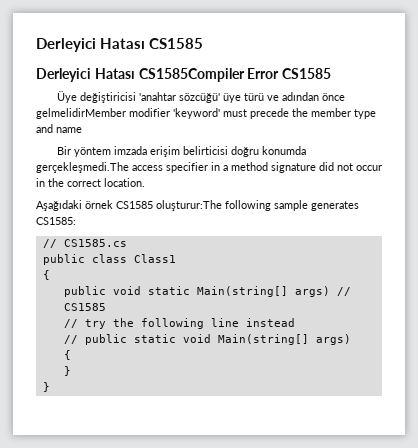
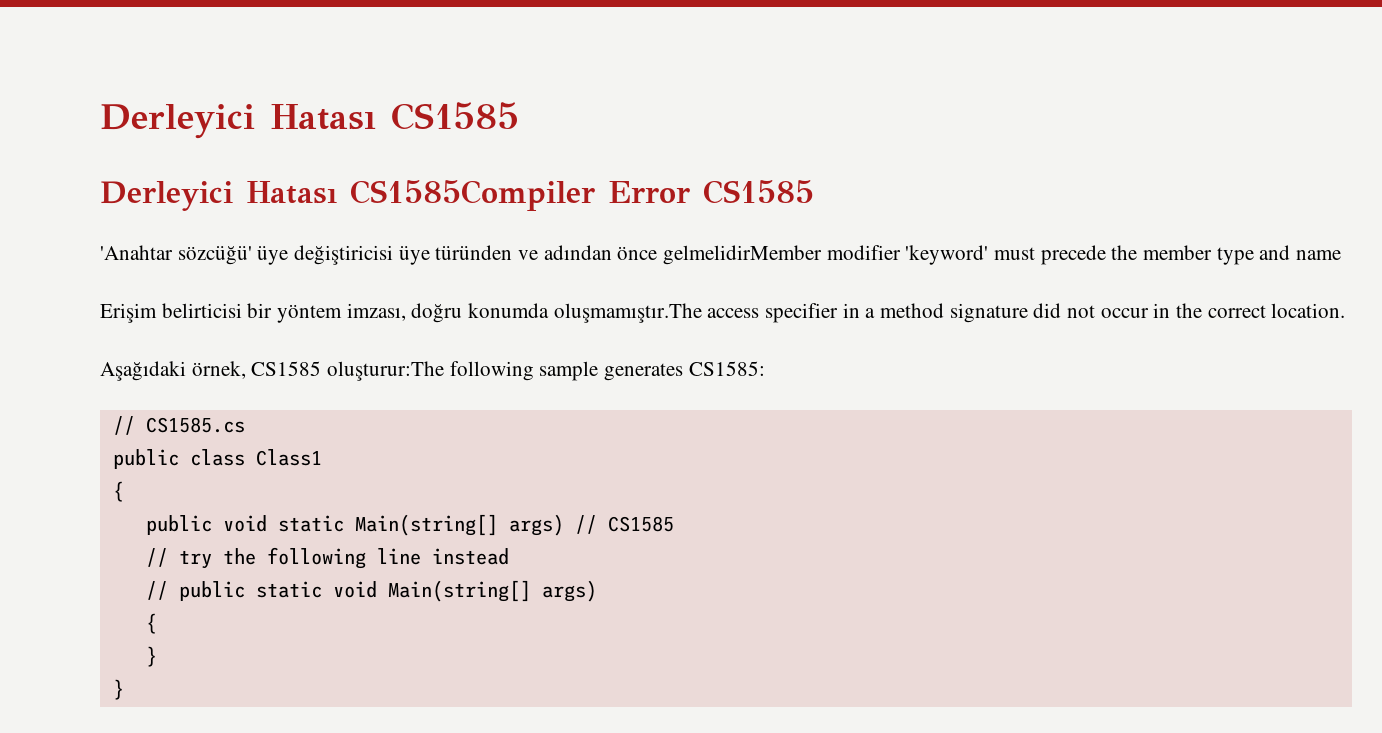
[57,91,265,103] Üye değiştiricisi 'anahtar sözcüğü' üye türü -> [100,245,513,265] 'Anahtar sözcüğü' üye değiştiricisi üye türünden
[57,146,229,157] Bir yöntem imzada erişim belirticisi -> [100,303,406,323] Erişim belirticisi bir yöntem imzası,
[36,162,129,173] gerçekleşmedi.The -> [553,303,702,323] oluşmamıştır.The
[85,200,113,209] örnek -> [191,361,246,379] örnek,

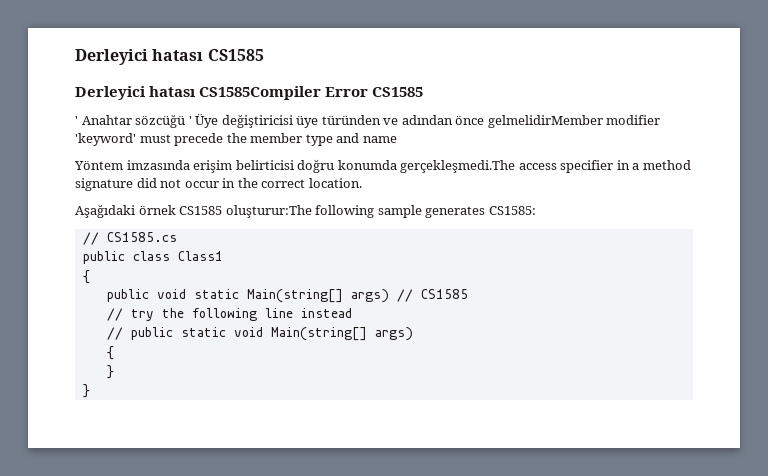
[100,104,376,139] Derleyici Hatası -> [75,49,204,65] Derleyici hatası
[246,181,337,204] Hatası -> [149,86,197,97] hatası
[100,245,289,265] 'Anahtar sözcüğü' üye -> [75,114,219,128] ' Anahtar sözcüğü ' Üye
[100,303,406,323] Erişim belirticisi bir yöntem imzası, -> [74,160,294,173] Yöntem imzasında erişim belirticisi
[553,303,702,323] oluşmamıştır.The -> [400,160,516,173] gerçekleşmedi.The
[191,361,246,379] örnek, -> [138,205,176,215] örnek

